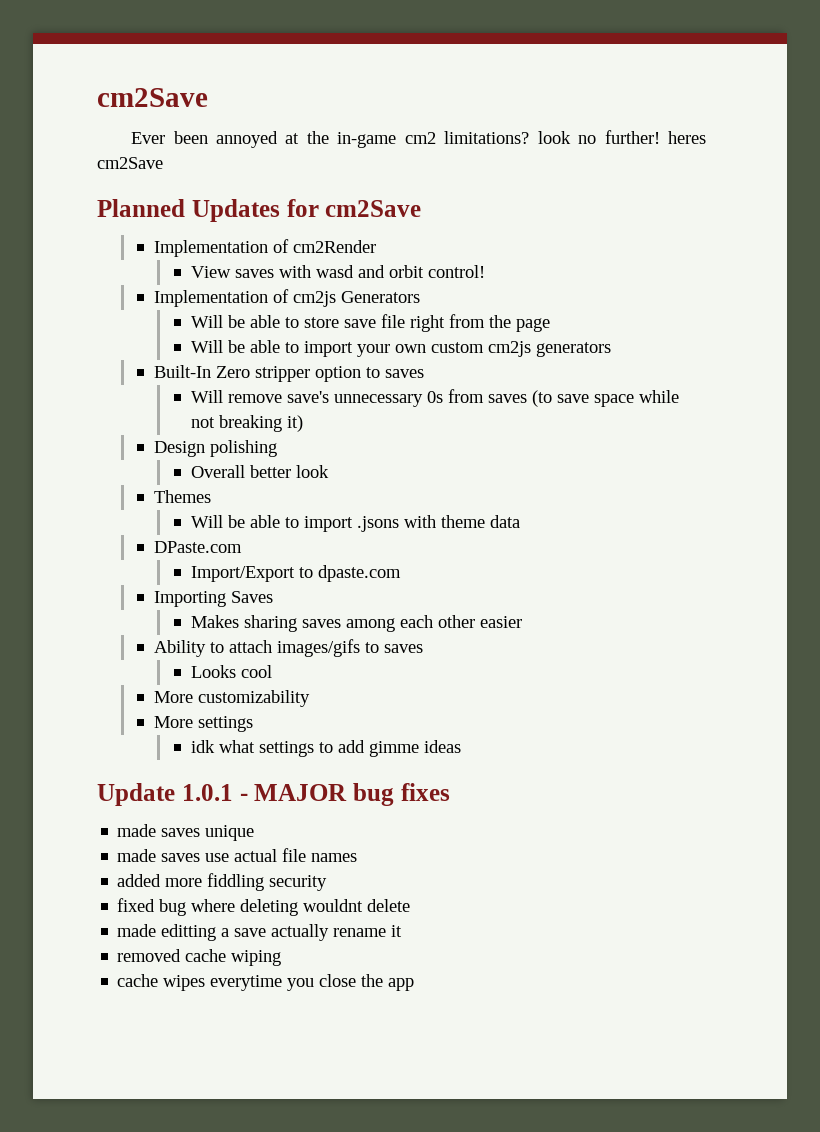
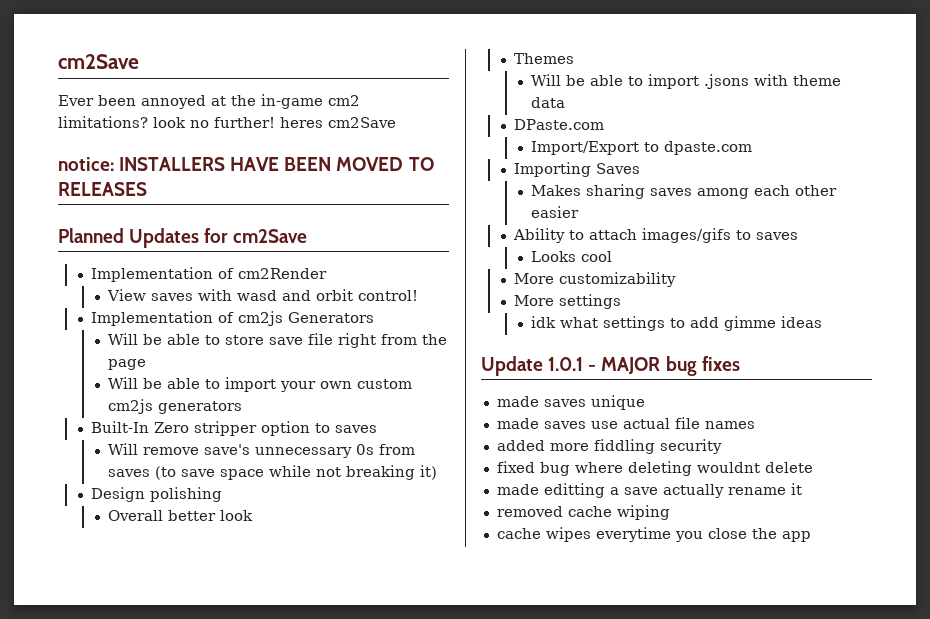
(163, 163) none -> [58,157,434,171] [58,182,147,196] // notice: INSTALLERS HAVE BEEN MOVED TO RELEASES

